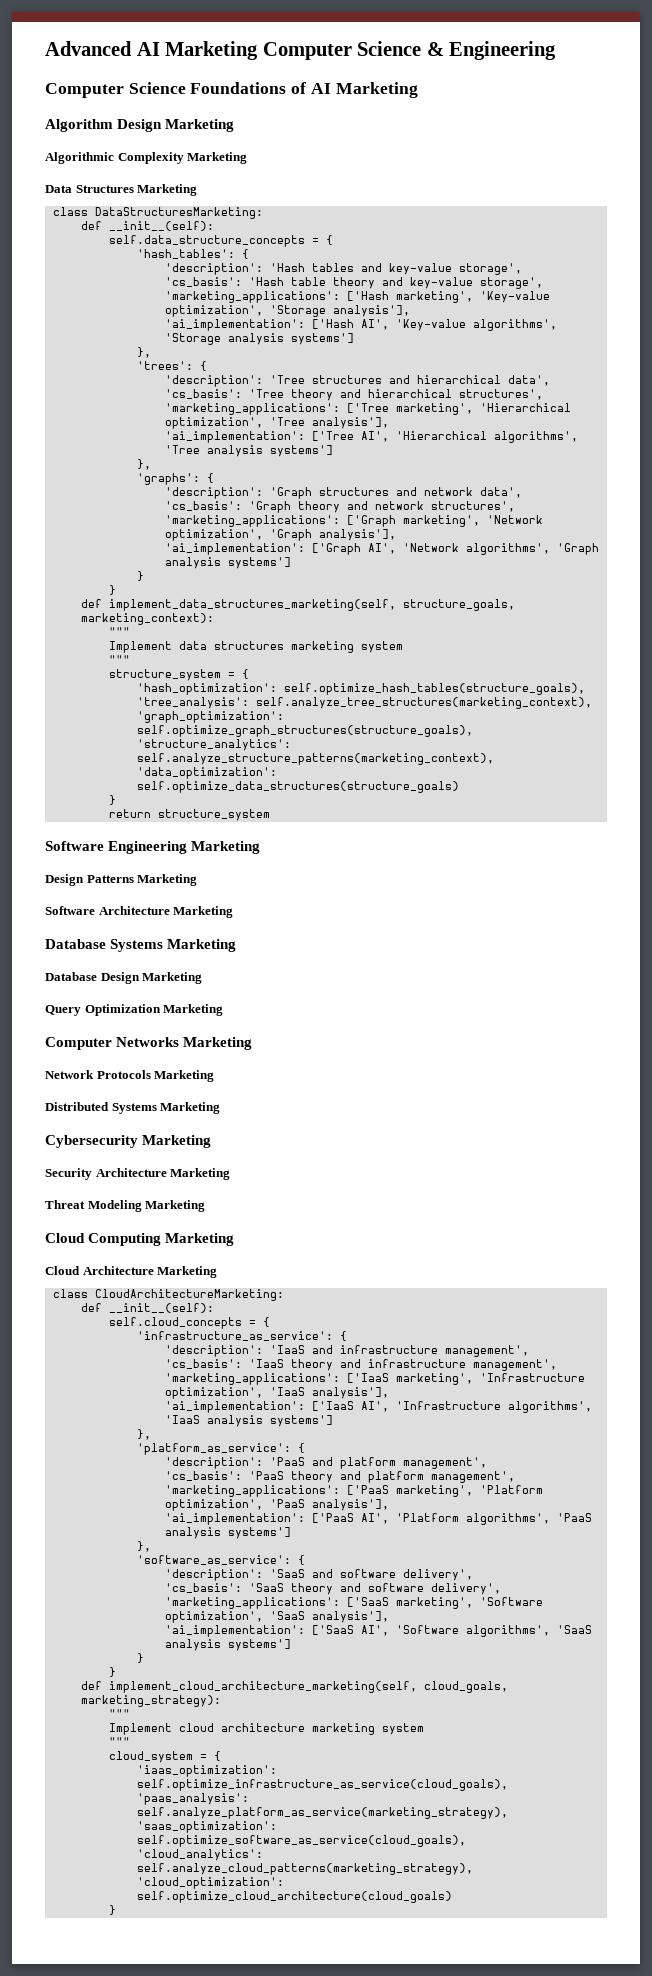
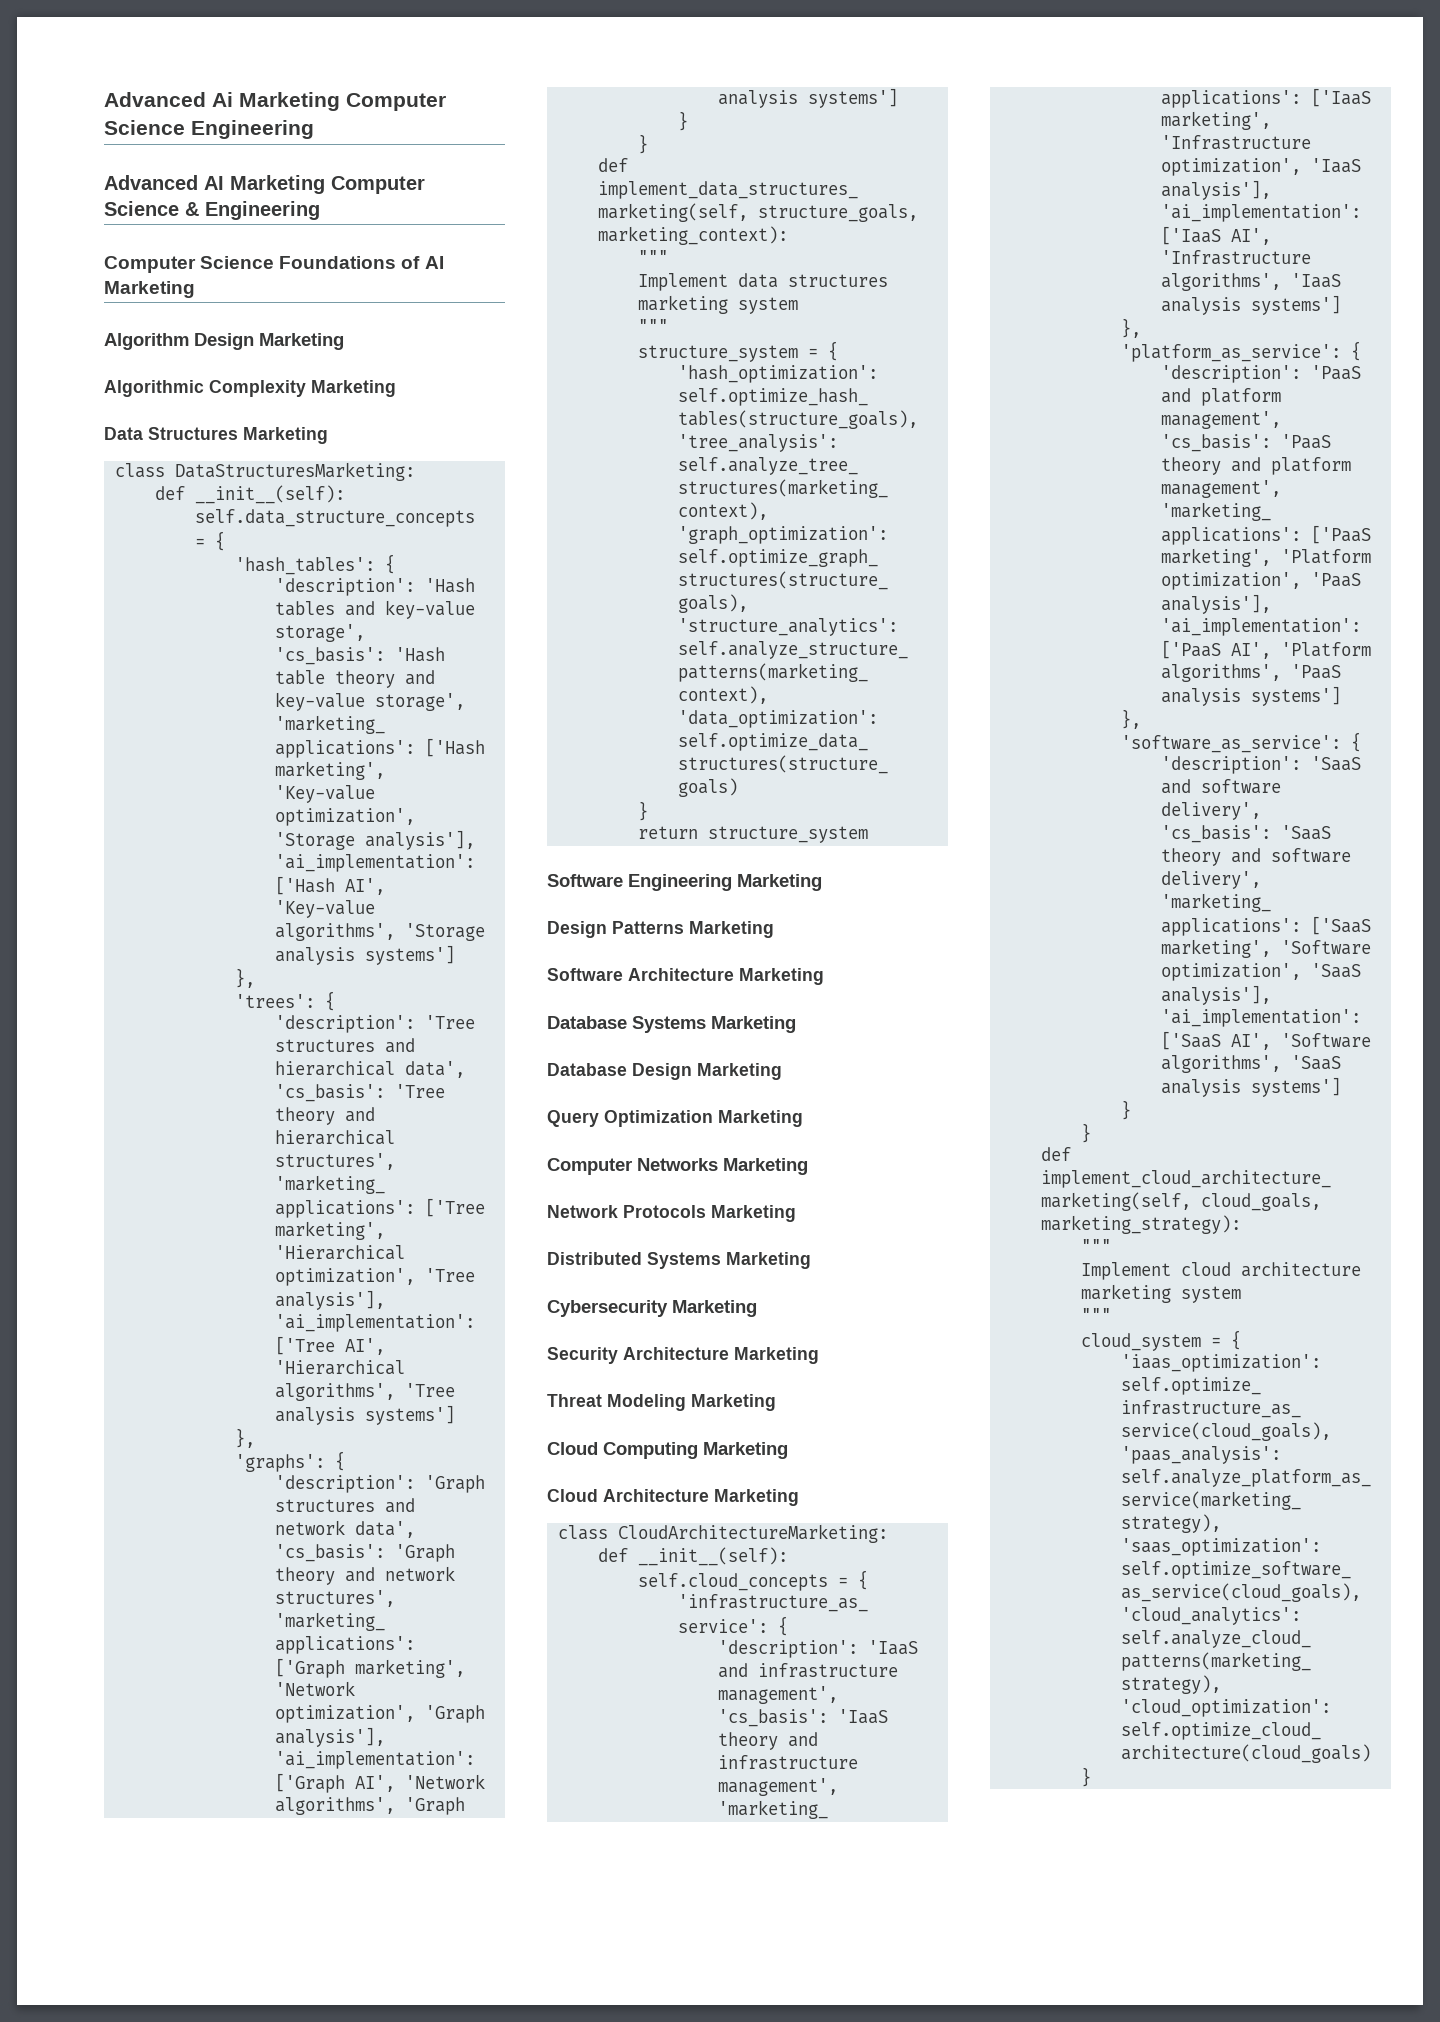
[45,41,132,56] Advanced -> [104,92,446,111] [104,120,314,139] [104,175,198,190] Advanced Ai Marketing Computer Science Engineering // Advanced

